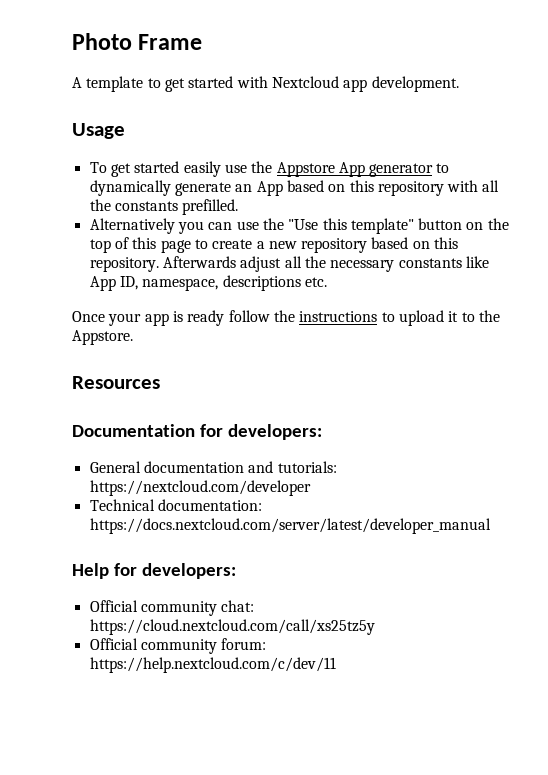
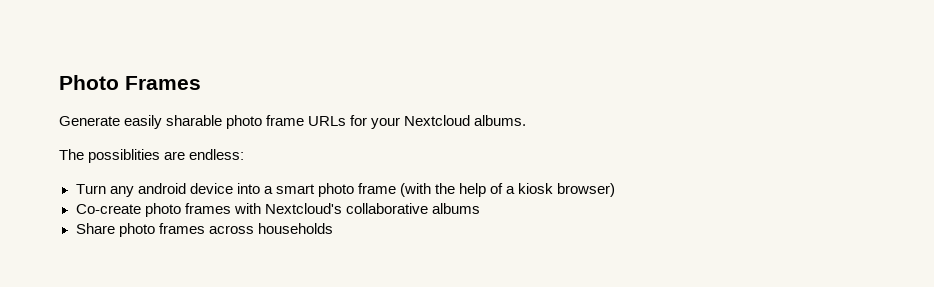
[138,34,203,50] [72,76,459,92] [72,123,125,139] [89,161,450,177] [89,180,500,196] [89,199,239,215] [89,218,509,234] [89,237,459,253] [89,256,489,272] [89,275,327,291] [72,310,500,326] [72,330,133,345] [72,376,160,389] [72,424,322,440] [89,461,337,473] [89,480,311,496] [89,499,262,511] [89,518,491,534] [72,563,236,579] [89,600,255,616] [89,619,375,635] [89,638,267,654] [89,657,336,673] Frame // A template to get started with Nextcloud app development. // Usage // To get started easily use the Appstore App generator to dynamically generate an App based on this repository with all the constants prefilled. // Alternatively you can use the "Use this template" button on the top of this page to create a new repository based on this repository. Afterwards adjust all the necessary constants like App ID, namespace, descriptions etc. // Once your app is ready follow the instructions to upload it to the Appstore. // Resources // Documentation for developers: // General documentation and tutorials: https://nextcloud.com/developer // Technical documentation: https://docs.nextcloud.com/server/latest/developer_manual // Help for developers: // Official community chat: https://cloud.nextcloud.com/call/xs25tz5y // Official community forum: https://help.nextcloud.com/c/dev/11 -> [125,76,201,90] [59,115,527,129] [59,149,245,163] [75,183,616,197] [75,203,480,217] [75,223,333,237] Frames // Generate easily sharable photo frame URLs for your Nextcloud albums. // The possiblities are endless: // Turn any android device into a smart photo frame (with the help of a kiosk browser) // Co-create photo frames with Nextcloud's collaborative albums // Share photo frames across households

